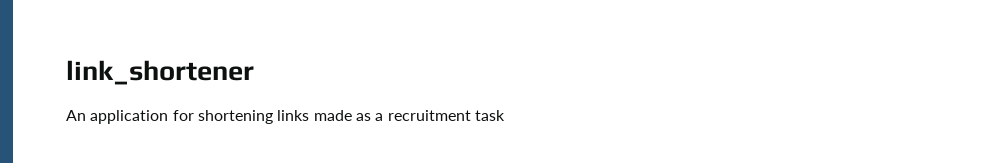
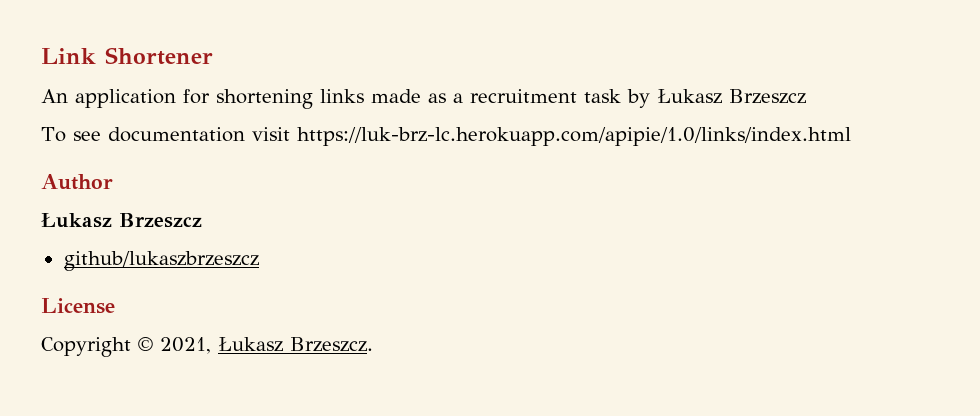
[66,60,254,85] link_shortener -> [41,47,213,65] Link Shortener
(505, 115) none -> [627,89,806,108] [41,127,851,146] [41,174,113,190] [41,213,202,228] [63,251,259,271] [41,298,115,314] [41,337,373,357] by Łukasz Brzeszcz // To see documentation visit https://luk-brz-lc.herokuapp.com/apipie/1.0/links/index.html // Author // Łukasz Brzeszcz // github/lukaszbrzeszcz // License // Copyright © 2021, Łukasz Brzeszcz.

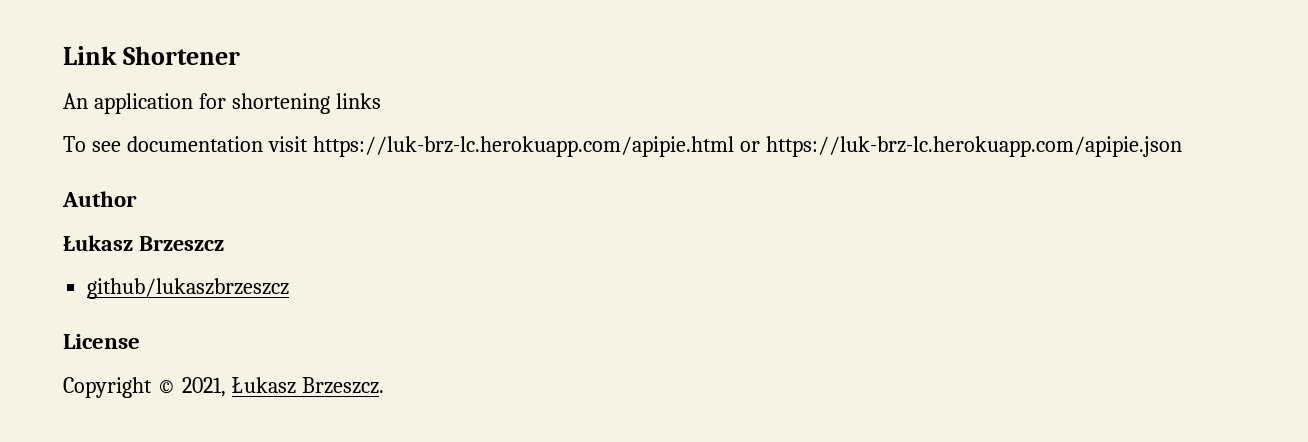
[371,89,806,108] made as a recruitment task by Łukasz Brzeszcz -> (381, 101) none
[296,127,851,146] https://luk-brz-lc.herokuapp.com/apipie/1.0/links/index.html -> [312,136,1182,157] https://luk-brz-lc.herokuapp.com/apipie.html or https://luk-brz-lc.herokuapp.com/apipie.json

